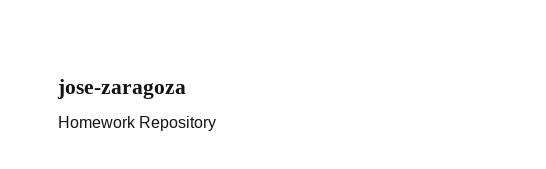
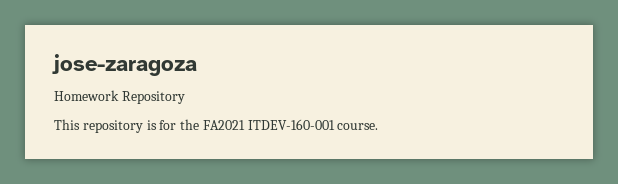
(217, 123) none -> [54,119,379,133] // This repository is for the FA2021 ITDEV-160-001 course.

